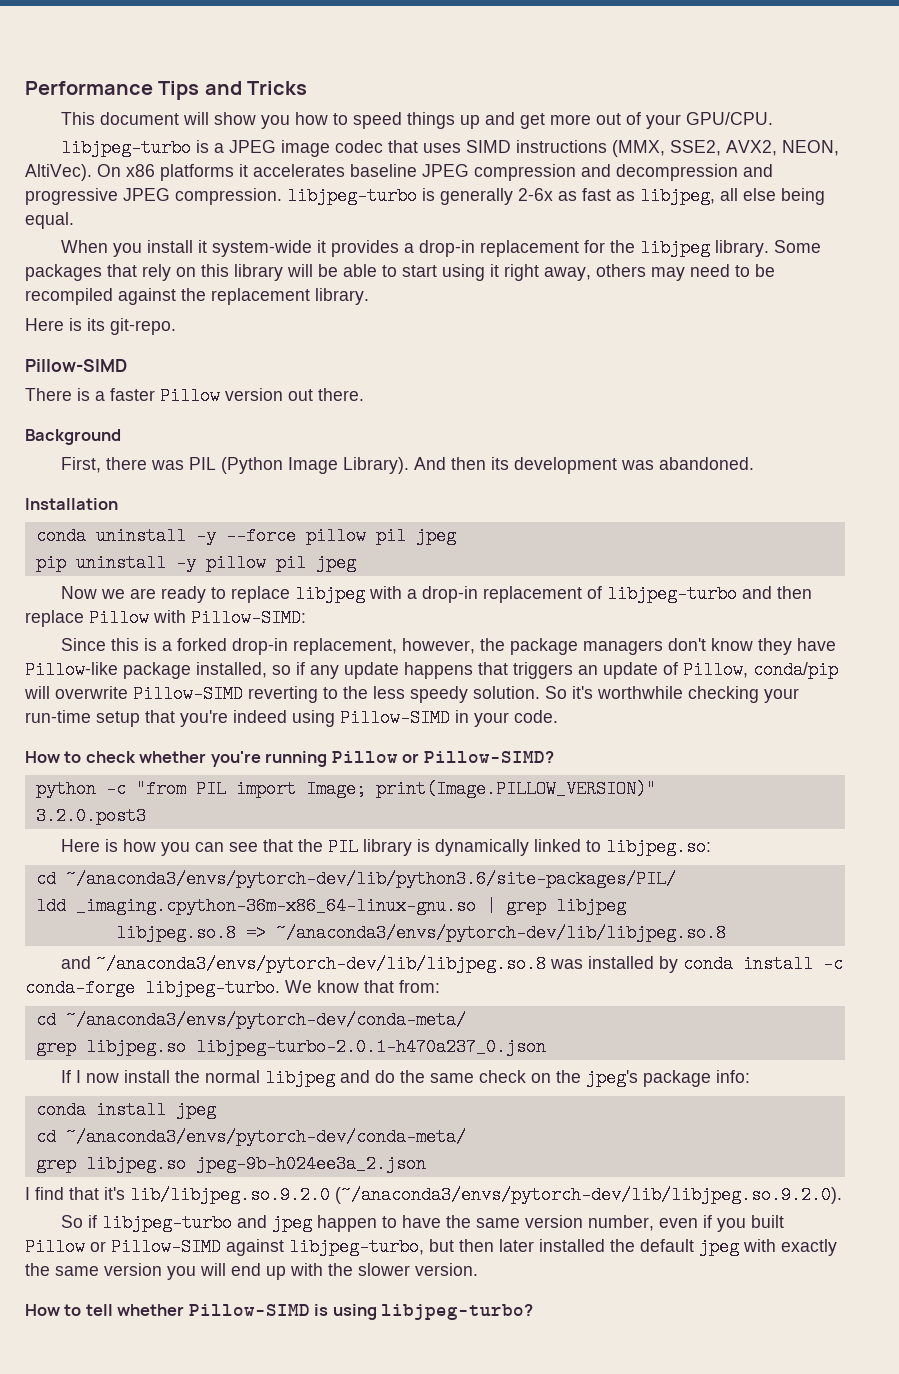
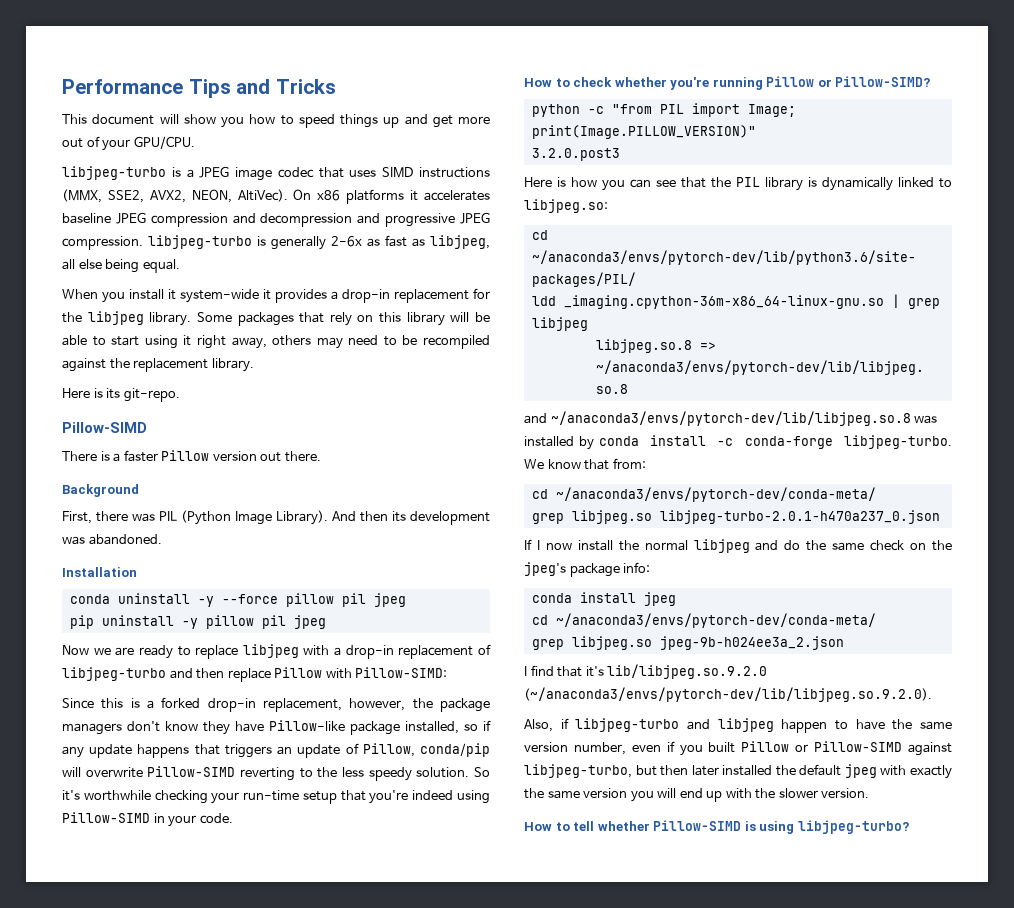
[61,1215,84,1228] So -> [524,719,553,732] Also,
[272,1214,313,1232] jpeg -> [717,718,774,732] libjpeg

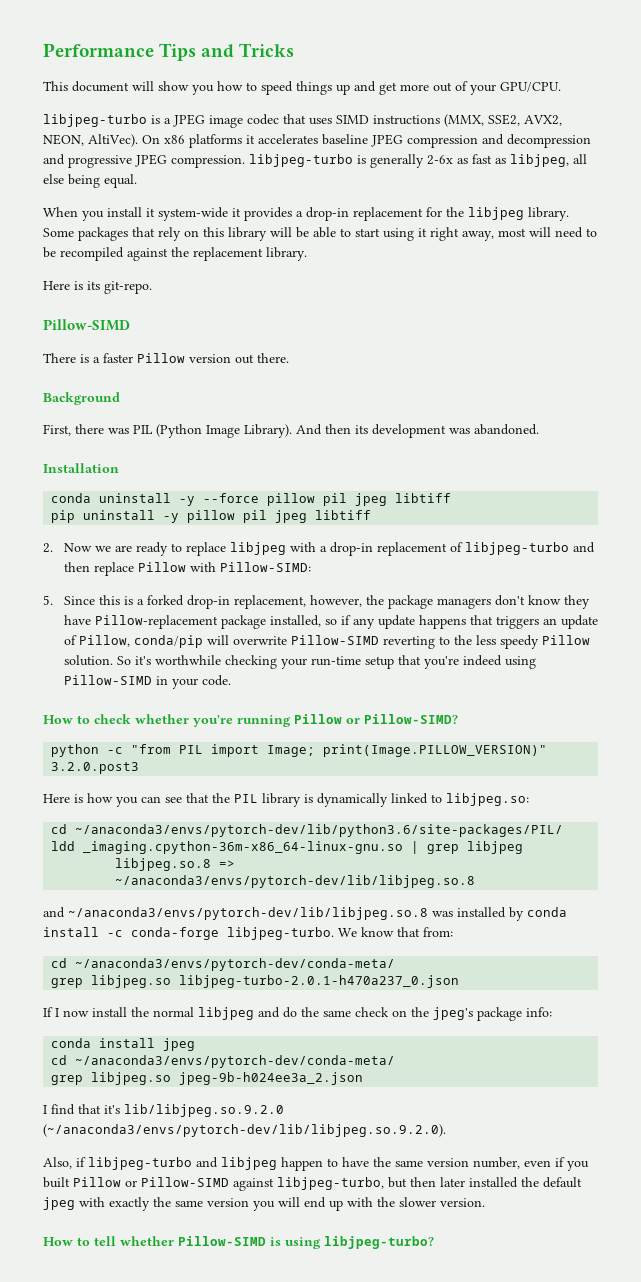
[272,335,343,349] others may -> [498,227,551,237] most will
(406, 600) none -> [395,493,452,503] libtiff
(326, 622) // -> [315,510,372,520] [43,543,53,553] libtiff // 2.
(448, 672) none -> [43,595,53,605] 5.
[269,720,345,731] Pillow-like -> [94,615,218,629] Pillow-replacement
(412, 774) none -> [541,635,590,645] Pillow

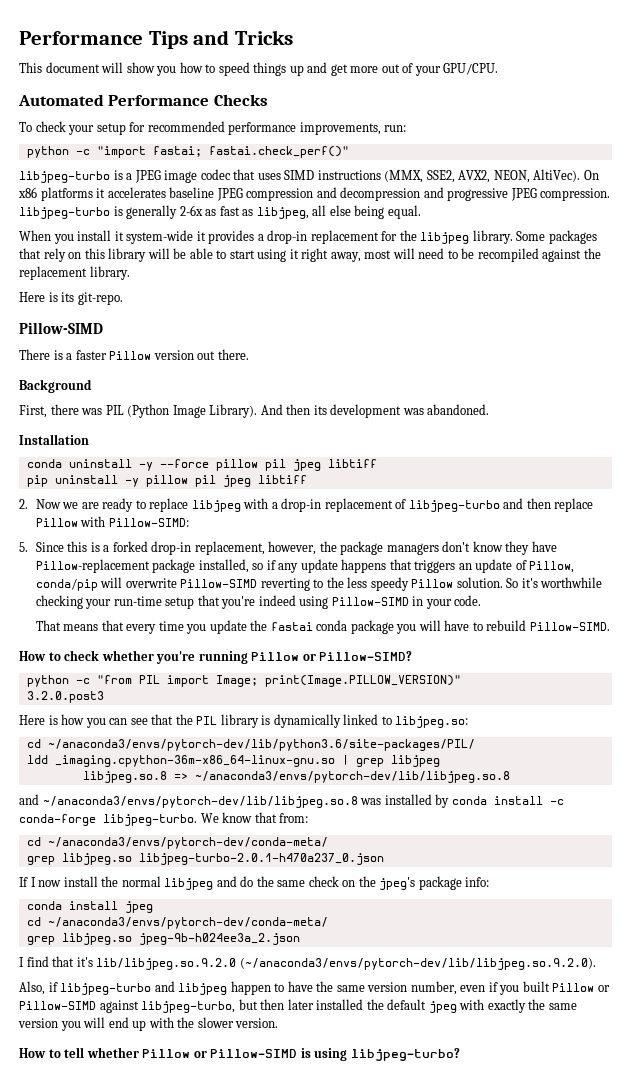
(561, 87) none -> [18,94,268,106] [19,121,407,135] [26,146,349,158] // Automated Performance Checks // To check your setup for recommended performance improvements, run: // python -c "import fastai; fastai.check_perf()"
(231, 680) none -> [35,620,610,634] // That means that every time you update the fastai conda package you will have to rebuild Pillow-SIMD.
(174, 1241) none -> [142,1049,207,1058] Pillow or

